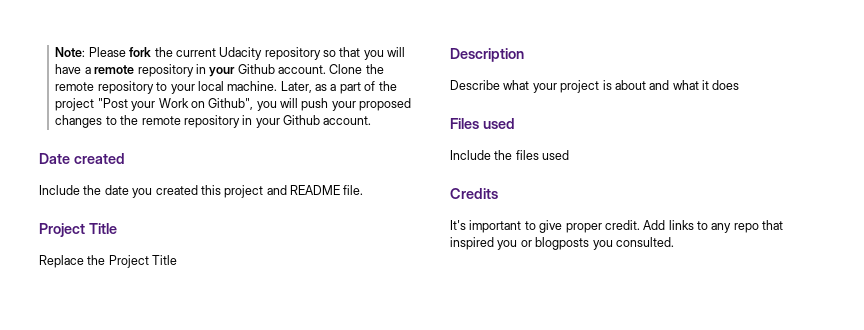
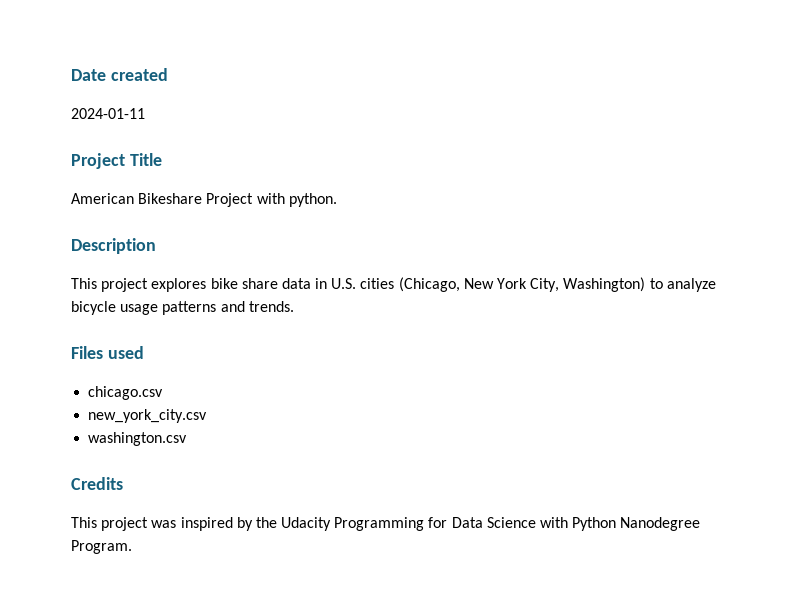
[55,47,406,60] [55,64,384,77] [55,81,397,94] [55,98,412,111] [55,115,372,128] [39,153,125,164] [39,185,364,198] [39,223,117,237] [39,255,178,268] [450,48,524,62] [450,80,740,93] [450,118,515,129] [450,150,570,160] [450,188,498,199] [450,220,784,233] [450,237,674,250] Note: Please fork the current Udacity repository so that you will have a remote repository in your Github account. Clone the remote repository to your local machine. Later, as a part of the project "Post your Work on Github", you will push your proposed changes to the remote repository in your Github account. // Date created // Include the date you created this project and README file. // Project Title // Replace the Project Title // Description // Describe what your project is about and what it does // Files used // Include the files used // Credits // It's important to give proper credit. Add links to any repo that inspired you or blogposts you consulted. -> [71,68,168,81] [71,108,145,119] [71,153,162,169] [71,193,337,207] [71,238,156,254] [71,277,716,292] [71,301,294,315] [71,346,144,359] [88,386,164,400] [88,409,208,423] [88,432,188,446] [71,477,123,490] [71,517,701,531] [71,540,132,554] Date created // 2024-01-11 // Project Title // American Bikeshare Project with python. // Description // This project explores bike share data in U.S. cities (Chicago, New York City, Washington) to analyze bicycle usage patterns and trends. // Files used // chicago.csv // new_york_city.csv // washington.csv // Credits // This project was inspired by the Udacity Programming for Data Science with Python Nanodegree Program.

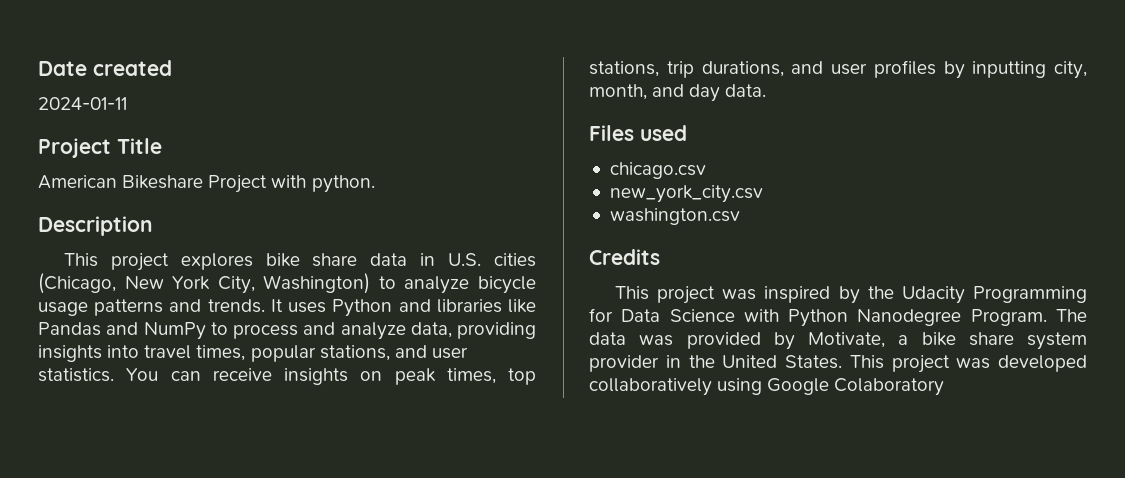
(294, 306) none -> [270,299,536,317] [38,322,536,340] [38,345,468,362] [38,368,536,385] [589,60,1087,79] [589,84,767,102] It uses Python and libraries like Pandas and NumPy to process and analyze data, providing insights into travel times, popular stations, and user statistics. You can receive insights on peak times, top stations, trip durations, and user profiles by inputting city, month, and day data.
(132, 547) none -> [1056,309,1087,322] [589,332,1087,350] [589,355,1087,373] [589,378,945,396] The data was provided by Motivate, a bike share system provider in the United States. This project was developed collaboratively using Google Colaboratory

